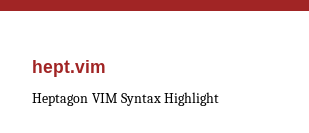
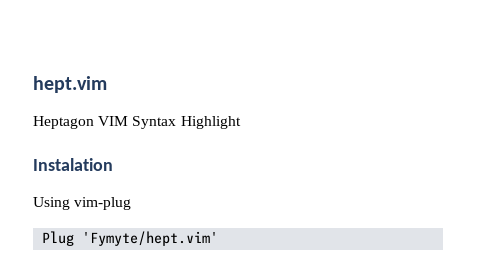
(220, 99) none -> [33,158,113,171] [33,197,132,210] [42,231,219,246] // Instalation // Using vim-plug // Plug 'Fymyte/hept.vim'

